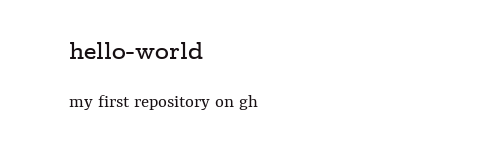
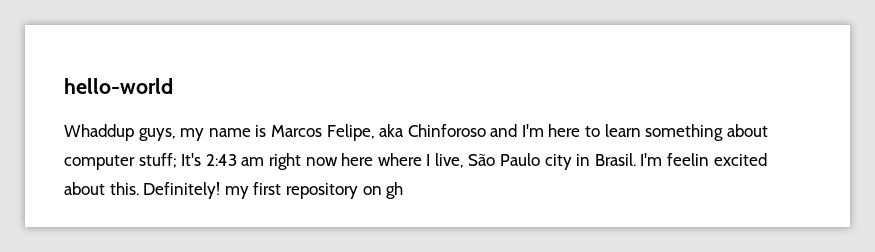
(203, 50) none -> [64,124,768,141] [64,153,767,170] [64,182,221,199] Whaddup guys, my name is Marcos Felipe, aka Chinforoso and I'm here to learn something about computer stuff; It's 2:43 am right now here where I live, São Paulo city in Brasil. I'm feelin excited about this. Definitely!

